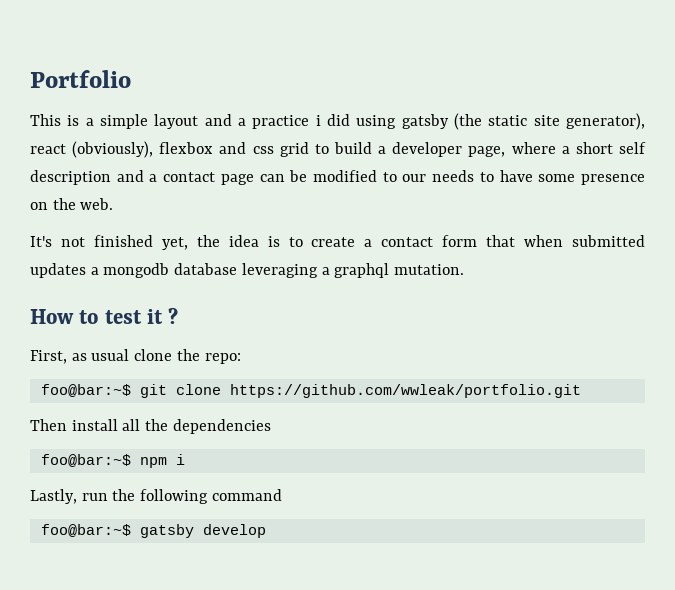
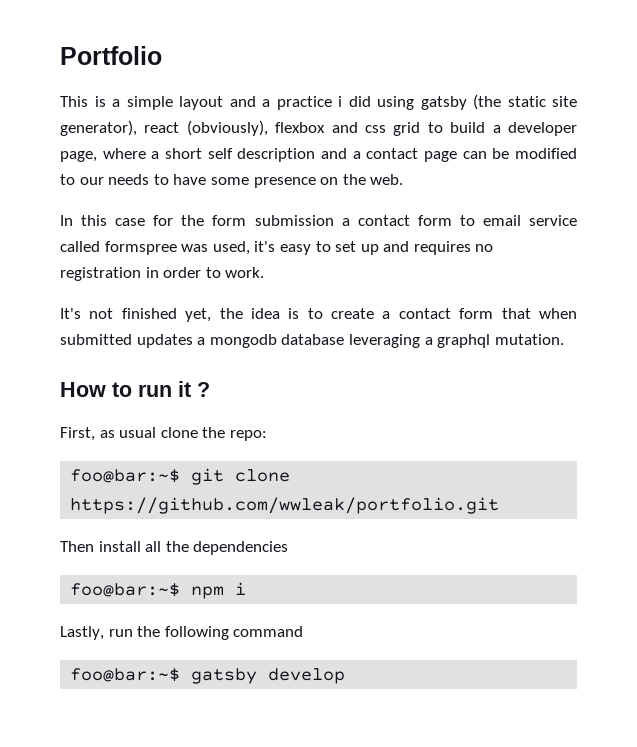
(114, 204) none -> [60,215,577,226] [60,241,494,255] [60,267,265,281] // In this case for the form submission a contact form to email service called formspree was used, it's easy to set up and requires no registration in order to work.
[104,310,142,324] test -> [138,384,172,397] run

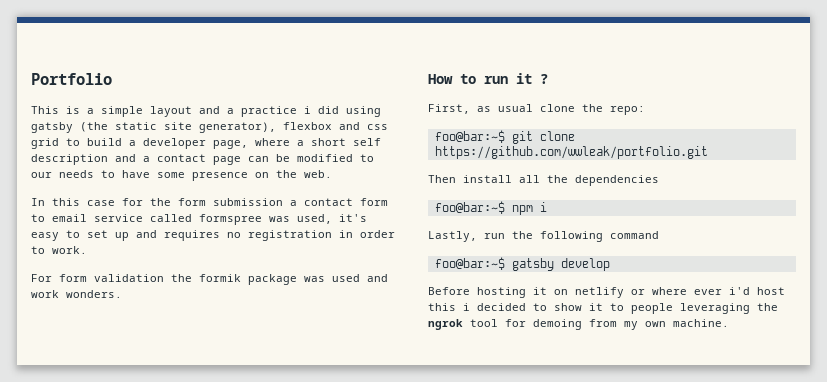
[144,120,268,136] react (obviously), -> (276, 127) none
[60,308,577,322] [60,334,564,348] It's not finished yet, the idea is to create a contact form that when submitted updates a mongodb database leveraging a graphql mutation. -> [31,274,388,285] [31,290,122,298] For form validation the formik package was used and work wonders.
(346, 676) none -> [428,287,785,298] [428,303,778,314] [428,319,729,330] // Before hosting it on netlify or where ever i'd host this i decided to show it to people leveraging the ngrok tool for demoing from my own machine.

